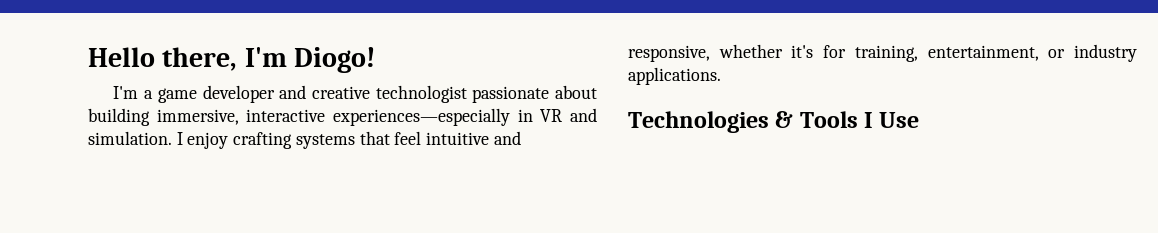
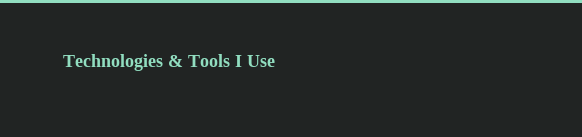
[88,47,376,73] [113,85,597,103] [88,108,598,126] [88,131,521,149] [628,44,1137,62] [628,67,721,85] Hello there, I'm Diogo! // I'm a game developer and creative technologist passionate about building immersive, interactive experiences—especially in VR and simulation. I enjoy crafting systems that feel intuitive and responsive, whether it's for training, entertainment, or industry applications. // -> (63, 62) none

